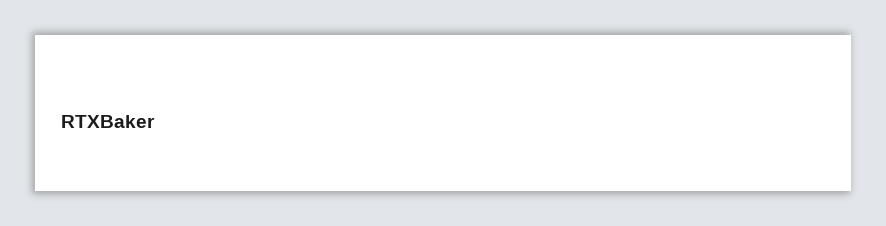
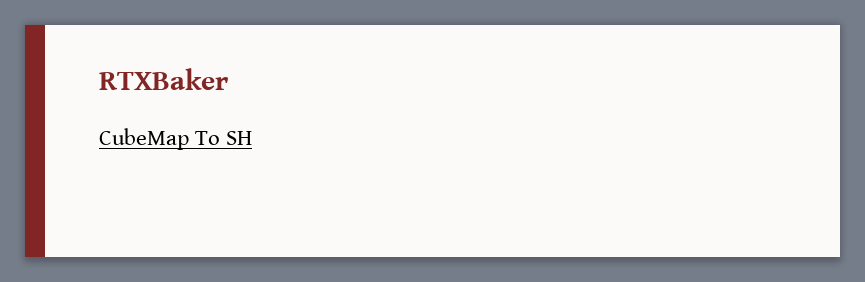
(155, 121) none -> [99,128,253,150] // CubeMap To SH

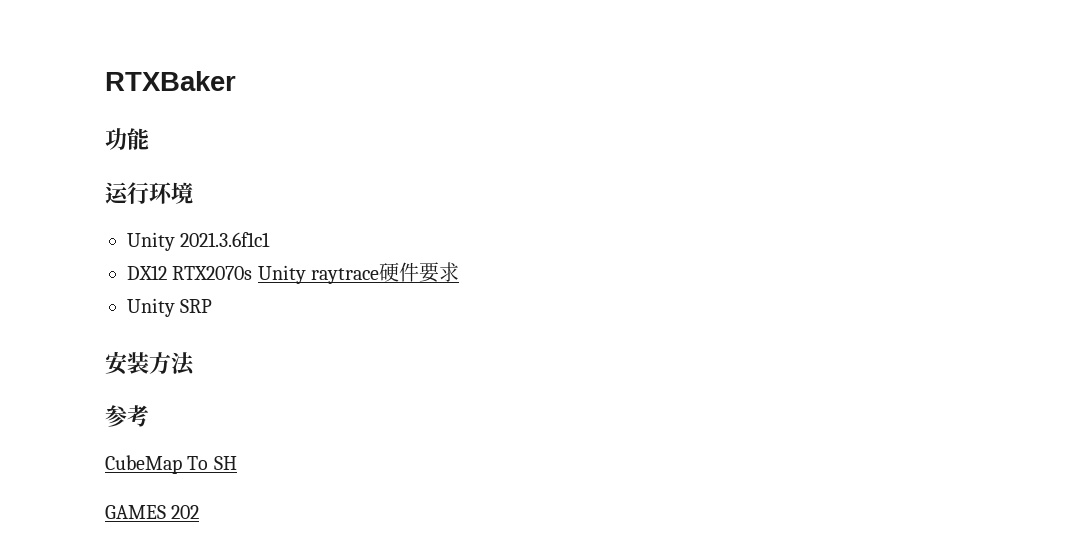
(228, 79) none -> [105,128,149,150] [105,182,193,204] [127,232,271,251] [127,262,460,284] [127,298,213,317] [105,351,195,376] [105,405,149,427] // 功能 // 运行环境 // Unity 2021.3.6f1c1 // DX12 RTX2070s Unity raytrace硬件要求 // Unity SRP // 安装方法 // 参考
(253, 138) none -> [105,505,200,519] // GAMES 202

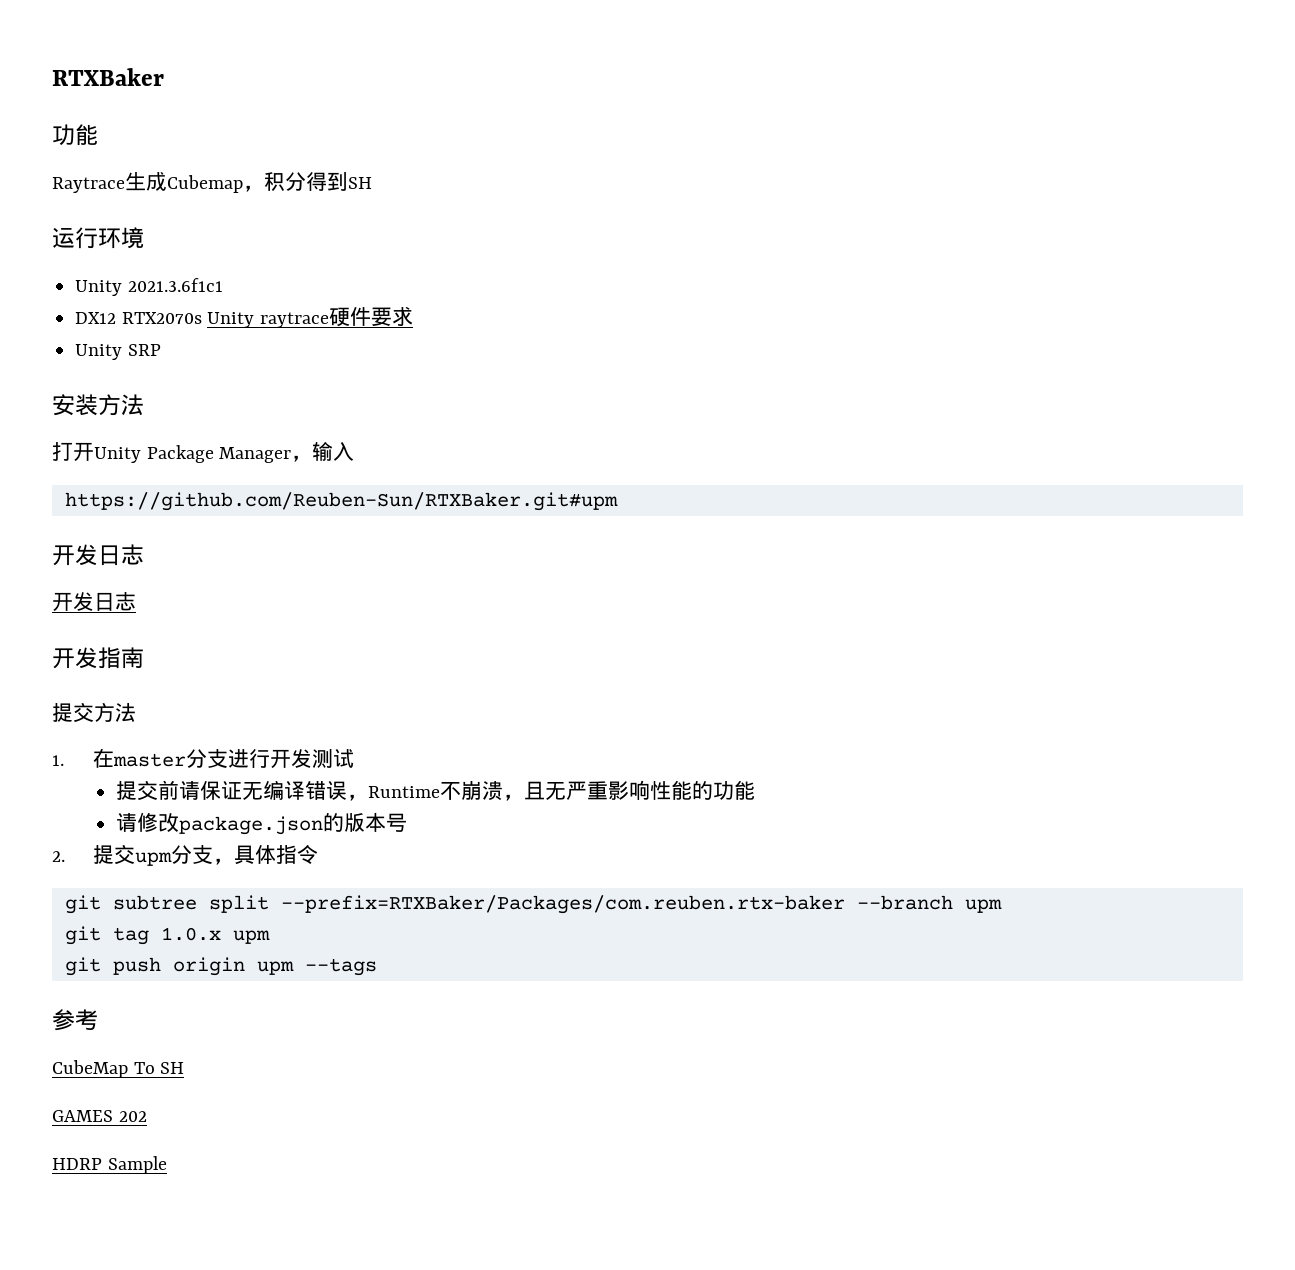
(149, 139) none -> [52,172,372,193] // Raytrace生成Cubemap，积分得到SH
(195, 364) none -> [52,441,355,463] [64,492,618,511] [52,544,144,566] [52,592,136,612] [52,647,144,669] [52,702,136,723] [52,748,354,769] [115,780,755,801] [115,812,407,835] [52,844,318,866] [64,895,1002,914] [64,926,270,945] [64,957,377,976] // 打开Unity Package Manager，输入 // https://github.com/Reuben-Sun/RTXBaker.git#upm // 开发日志 // 开发日志 // 开发指南 // 提交方法 // 1.在master分支进行开发测试 // 提交前请保证无编译错误，Runtime不崩溃，且无严重影响性能的功能 // 请修改package.json的版本号 // 2.提交upm分支，具体指令 // git subtree split --prefix=RTXBaker/Packages/com.reuben.rtx-baker --branch upm // git tag 1.0.x upm // git push origin upm --tags
(200, 512) none -> [52,1156,167,1174] // HDRP Sample

